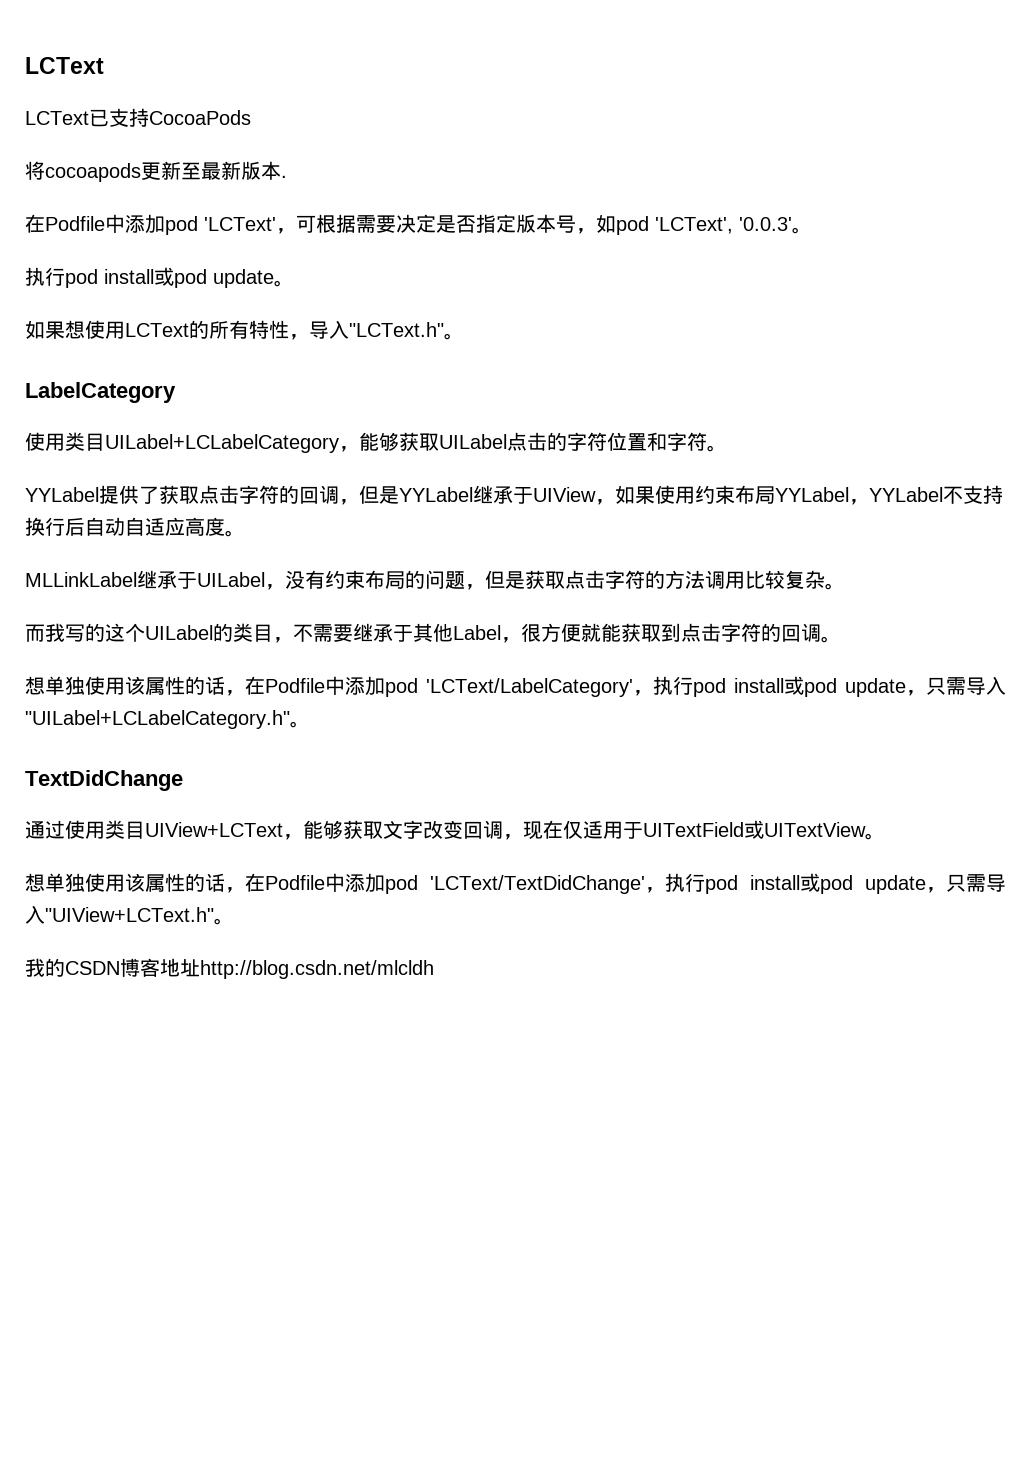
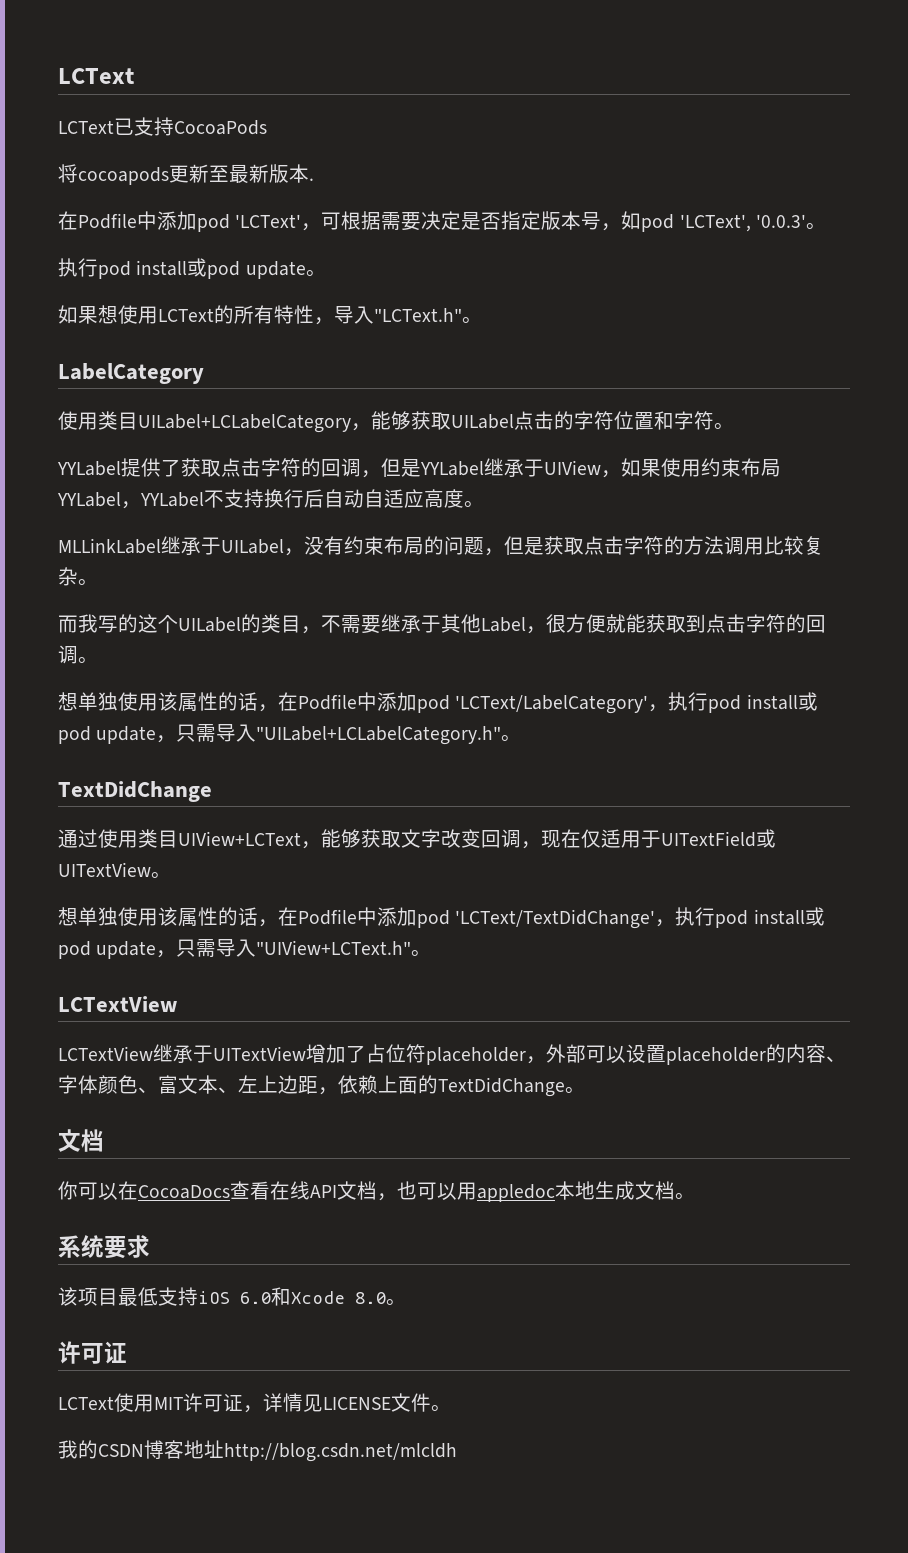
(234, 921) none -> [58,996,177,1012] [58,1044,846,1065] [58,1075,585,1097] [58,1129,104,1152] [58,1181,695,1202] [58,1235,150,1259] [58,1287,406,1306] [58,1341,127,1364] [58,1393,451,1413] // LCTextView // LCTextView继承于UITextView增加了占位符placeholder，外部可以设置placeholder的内容、字体颜色、富文本、左上边距，依赖上面的TextDidChange。 // 文档 // 你可以在CocoaDocs查看在线API文档，也可以用appledoc本地生成文档。 // 系统要求 // 该项目最低支持iOS 6.0和Xcode 8.0。 // 许可证 // LCText使用MIT许可证，详情见LICENSE文件。

